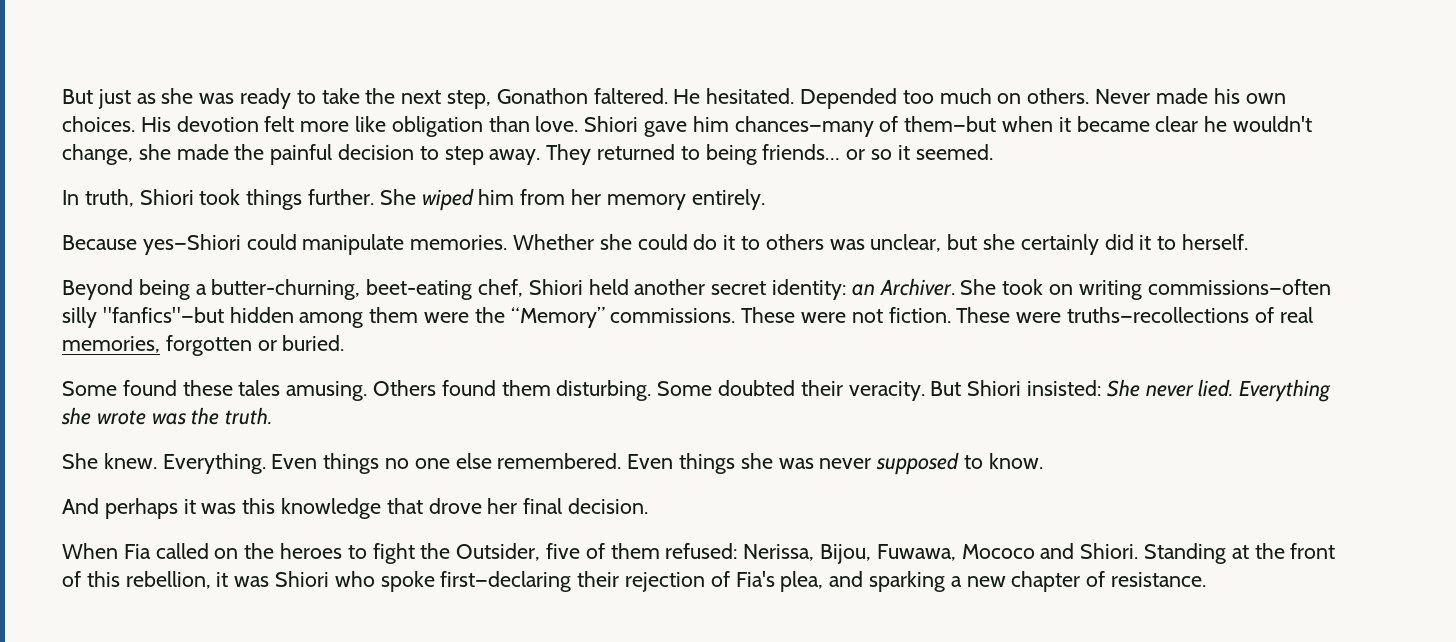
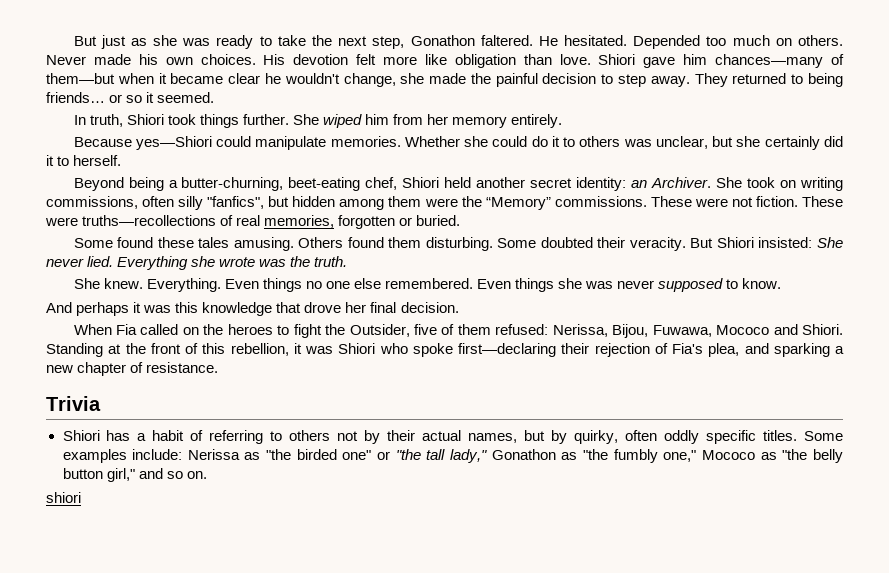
[1147,279,1331,295] [62,307,224,328] commissions—often silly "fanfics"—but -> [46,196,290,210] commissions, often silly "fanfics", but
(1207, 579) none -> [46,396,101,411] [62,430,844,444] [62,449,843,463] [62,468,207,482] [46,492,81,503] // Trivia // Shiori has a habit of referring to others not by their actual names, but by quirky, often oddly specific titles. Some examples include: Nerissa as "the birded one" or "the tall lady," Gonathon as "the fumbly one," Mococo as "the belly button girl," and so on. // shiori

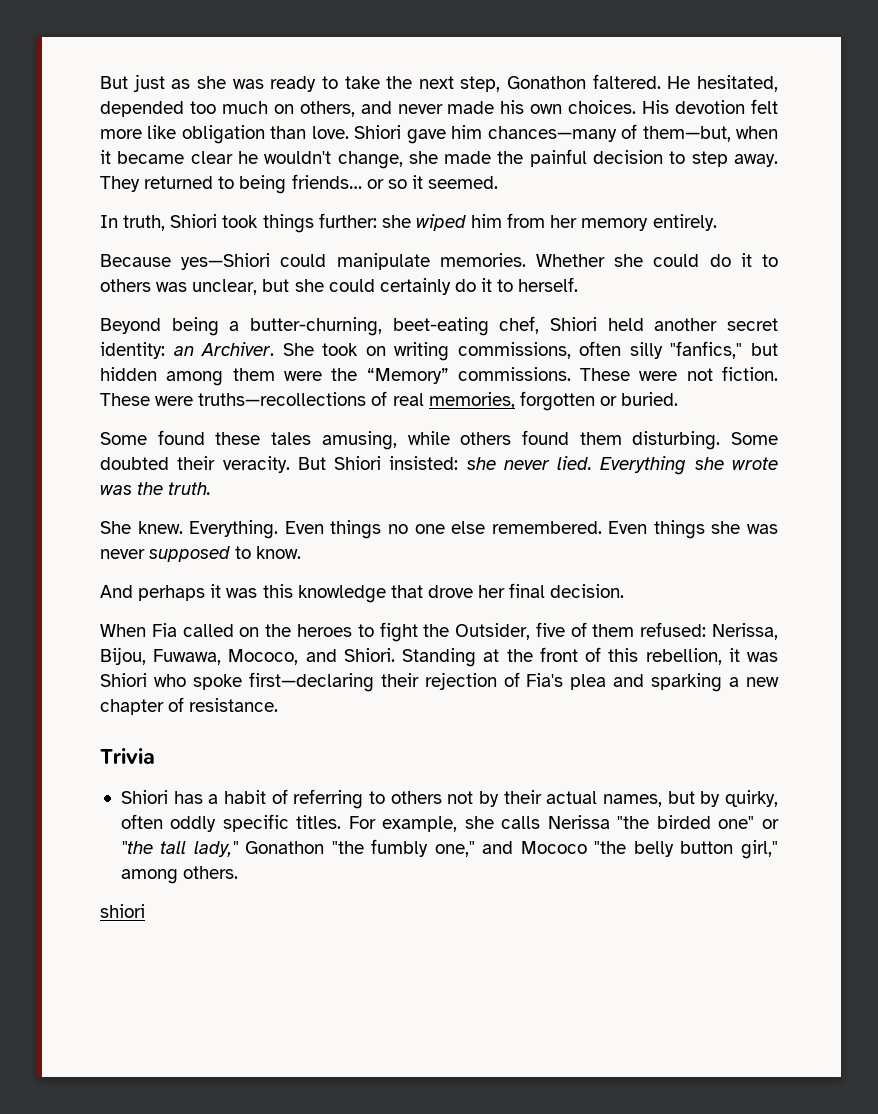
[564,35,701,49] hesitated. Depended -> [697,75,778,92] [100,101,184,117] hesitated, depended
[798,35,844,46] [46,55,86,65] others. Never -> [299,101,443,117] others, and never
[46,73,115,84] them—but -> [642,126,731,142] them—but,
[242,114,319,125] further. She -> [318,213,411,228] further: she
[764,136,843,150] certainly did -> [328,278,476,295] could certainly do
[207,196,265,209] "fanfics", -> [670,341,743,359] "fanfics,"
[233,237,344,251] amusing. Others -> [321,431,512,450] amusing, while others
[817,237,843,248] She -> [466,457,496,470] she
[716,325,770,335] Mococo -> [228,649,299,665] Mococo,
[708,343,740,357] plea, -> [570,674,607,690] plea
[804,431,844,441] [62,449,261,463] Some examples include: Nerissa as -> [348,815,610,832] For example, she calls Nerissa
[561,452,578,460] as -> (325, 847) none
[702,450,777,460] Mococo as -> [482,841,587,854] and Mococo
[138,468,207,479] and so on. -> [120,866,239,884] among others.

